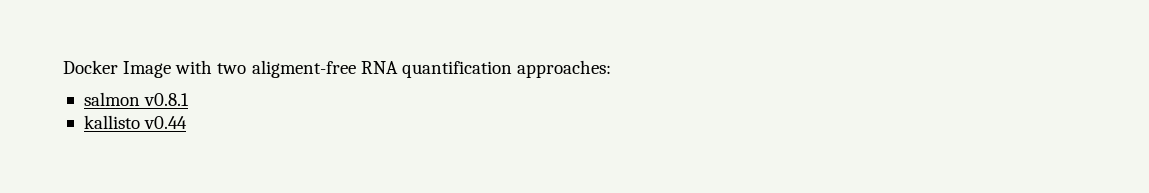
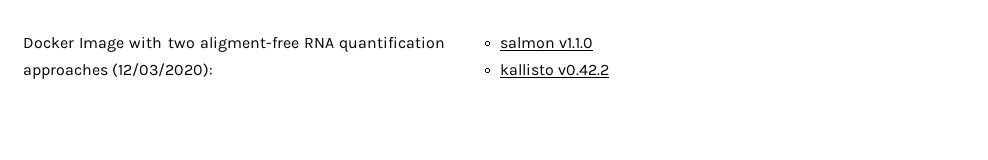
[516,60,611,78] approaches: -> [23,63,214,79] approaches (12/03/2020):
[144,93,190,106] v0.8.1 -> [558,37,593,49] v1.1.0
[144,116,188,129] v0.44 -> [557,64,609,76] v0.42.2

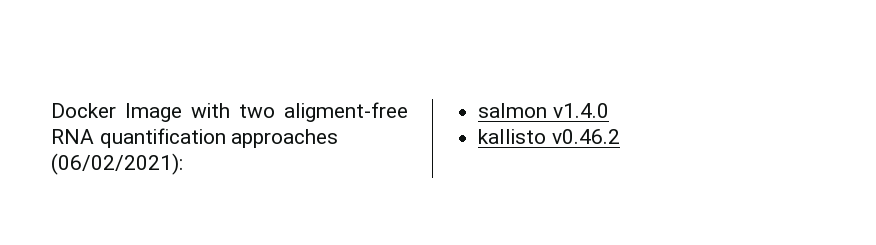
[112,63,214,77] (12/03/2020): -> [51,153,183,175] (06/02/2021):
[558,37,593,49] v1.1.0 -> [552,103,609,118] v1.4.0
[557,64,609,76] v0.42.2 -> [551,129,620,144] v0.46.2

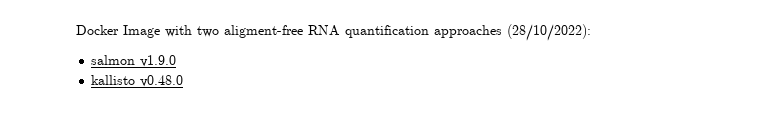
[51,153,183,175] (06/02/2021): -> [507,24,591,41] (28/10/2022):
[552,103,609,118] v1.4.0 -> [140,55,177,67] v1.9.0
[551,129,620,144] v0.46.2 -> [140,75,184,87] v0.48.0

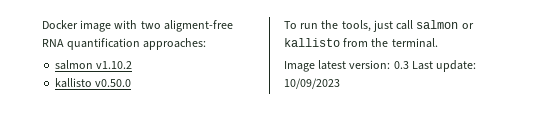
[123,25,160,38] Image -> [80,20,112,32] image
[434,24,591,41] [91,55,177,67] [91,75,184,87] approaches (28/10/2022): // salmon v1.9.0 // kallisto v0.48.0 -> [143,38,207,50] [55,60,133,70] [55,78,132,88] [284,20,474,32] [284,38,438,48] [284,60,477,72] [284,78,340,89] approaches: // salmon v1.10.2 // kallisto v0.50.0 // To run the tools, just call salmon or kallisto from the terminal. // Image latest version: 0.3 Last update: 10/09/2023

